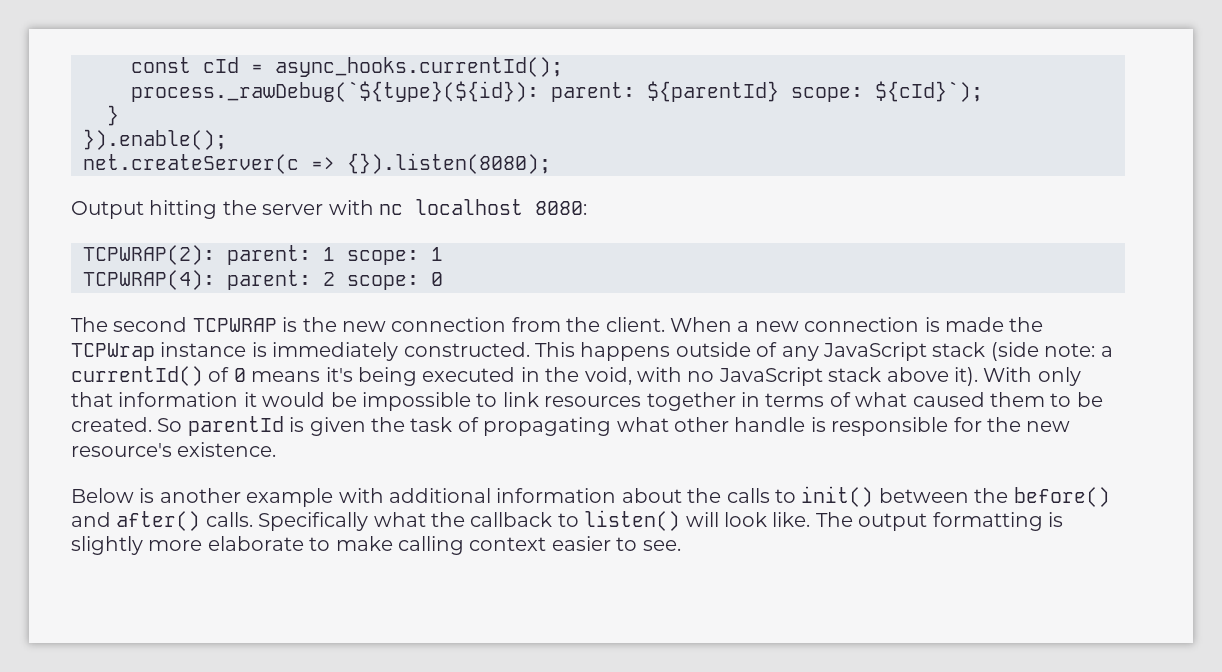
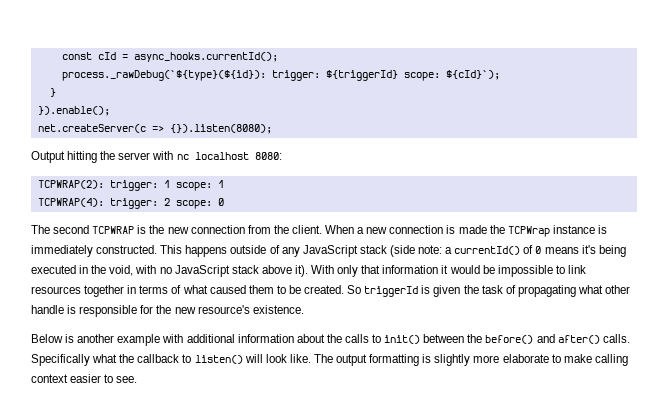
[551,81,779,102] parent: ${parentId} -> [271,70,398,81] trigger: ${triggerId}
[227,245,311,265] parent: -> [109,180,158,191] trigger:
[227,270,311,290] parent: -> [109,198,158,209] trigger:
[187,416,284,436] parentId -> [364,286,419,297] triggerId

